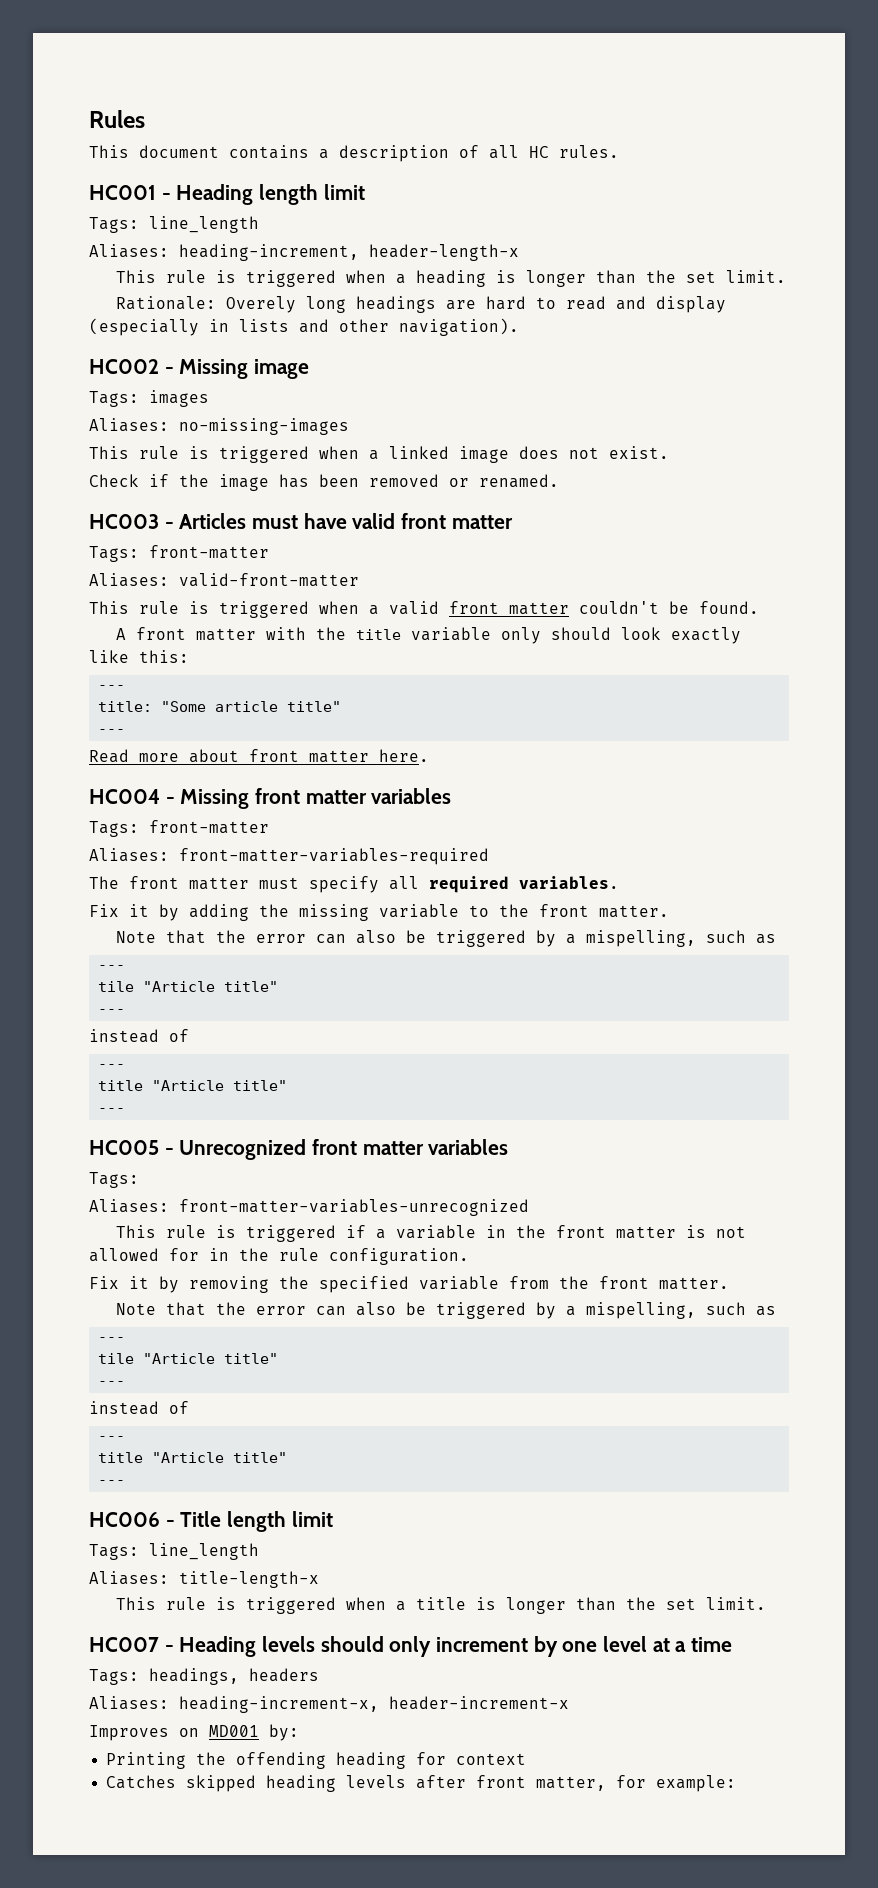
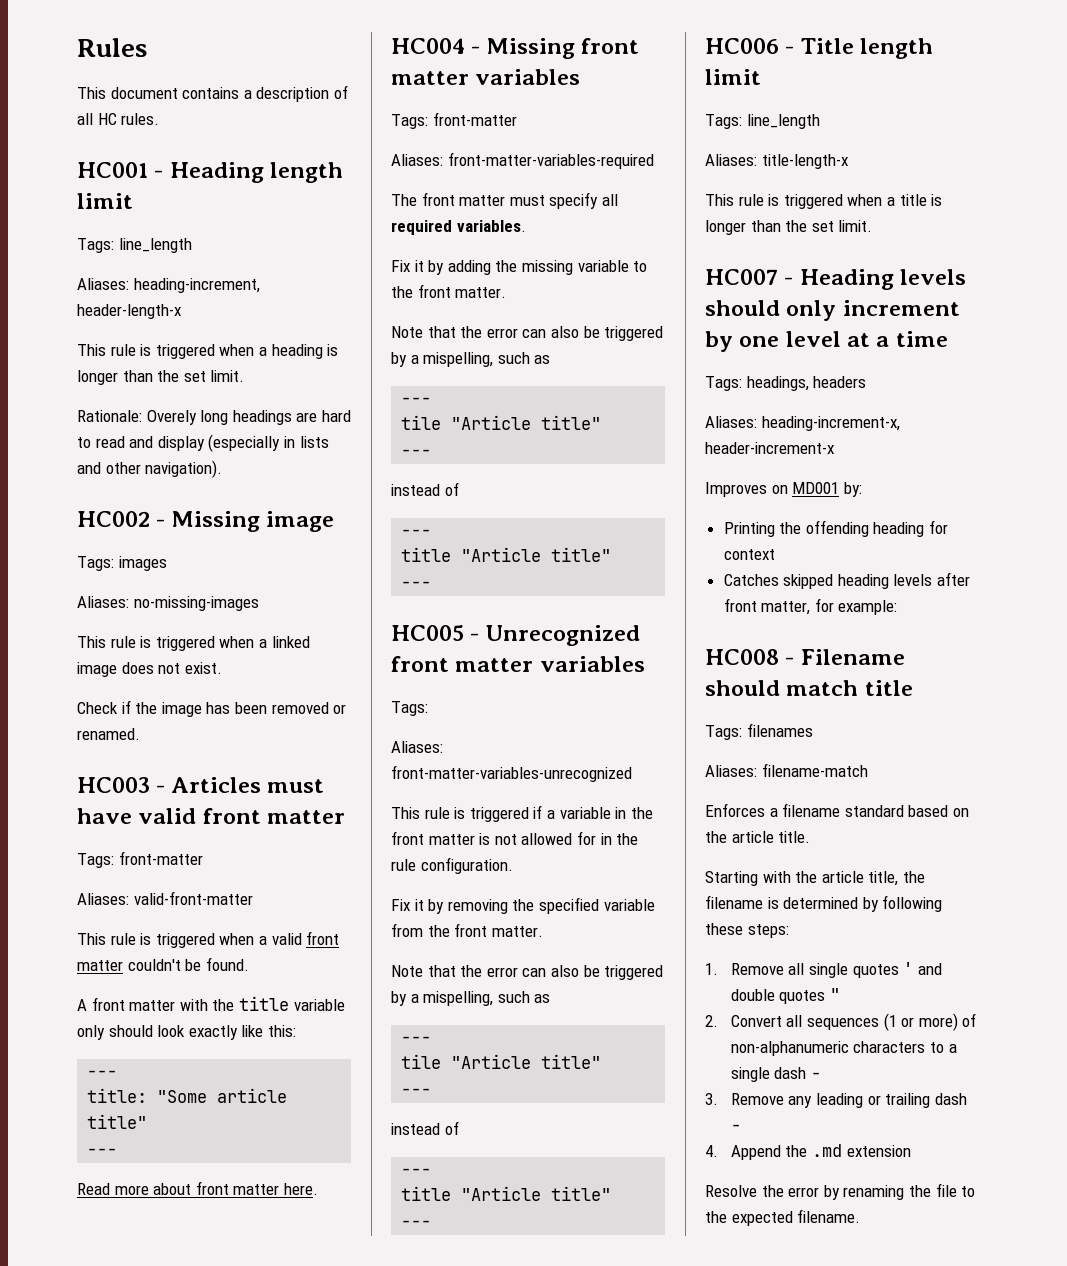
(737, 1783) none -> [705,649,905,665] [705,680,913,696] [705,723,813,740] [705,763,868,777] [705,803,969,817] [705,831,811,843] [705,871,925,886] [705,895,943,912] [705,923,789,938] [705,962,942,978] [730,988,840,1004] [705,1013,977,1031] [730,1041,957,1056] [730,1067,821,1082] [705,1093,967,1108] [730,1124,741,1131] [705,1144,911,1160] [705,1183,976,1200] [705,1209,861,1226] // HC008 - Filename should match title // Tags: filenames // Aliases: filename-match // Enforces a filename standard based on the article title. // Starting with the article title, the filename is determined by following these steps: // 1. Remove all single quotes ' and double quotes " // 2. Convert all sequences (1 or more) of non-alphanumeric characters to a single dash - // 3. Remove any leading or trailing dash - // 4. Append the .md extension // Resolve the error by renaming the file to the expected filename.

